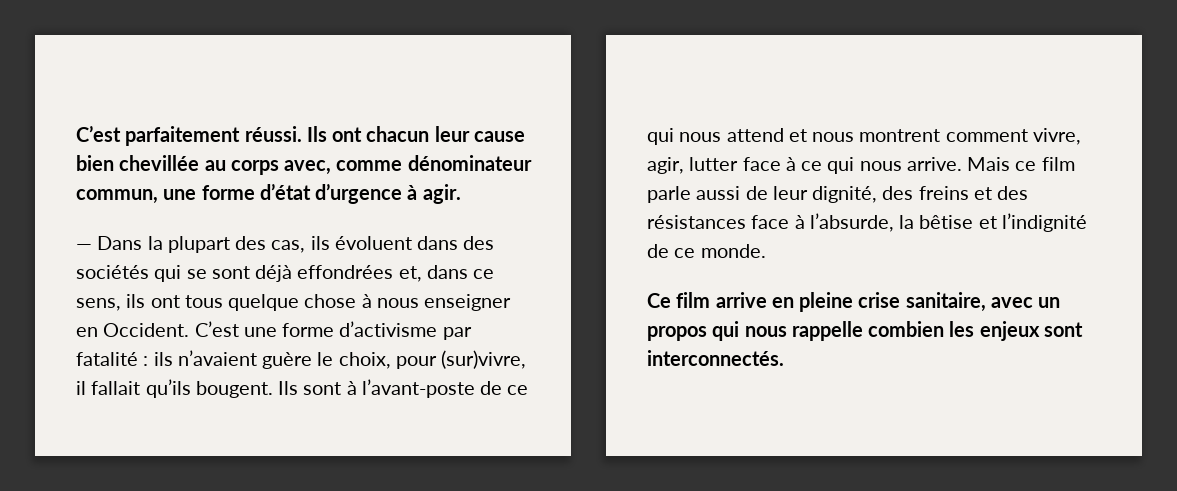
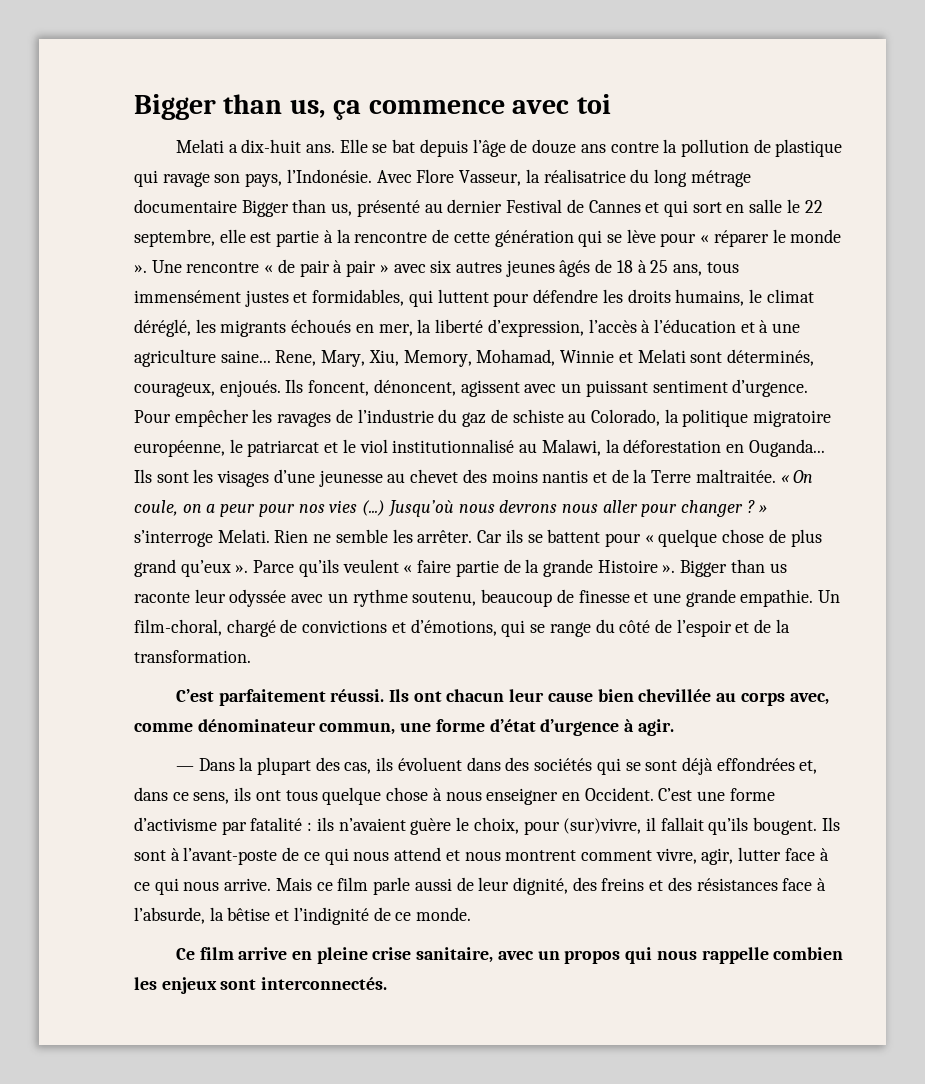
(76, 133) none -> [134,94,611,120] [175,139,843,157] [134,169,751,187] [134,199,823,217] [134,229,842,247] [134,259,739,277] [134,289,814,307] [134,319,801,337] [134,349,814,367] [134,379,809,397] [134,409,832,427] [134,439,825,457] [134,469,814,487] [134,500,767,517] [134,529,822,547] [134,559,787,577] [134,589,841,607] [134,619,790,637] [134,650,251,663] Bigger than us, ça commence avec toi // Melati a dix-huit ans. Elle se bat depuis l’âge de douze ans contre la pollution de plastique qui ravage son pays, l’Indonésie. Avec Flore Vasseur, la réalisatrice du long métrage documentaire Bigger than us, présenté au dernier Festival de Cannes et qui sort en salle le 22 septembre, elle est partie à la rencontre de cette génération qui se lève pour « réparer le monde ». Une rencontre « de pair à pair » avec six autres jeunes âgés de 18 à 25 ans, tous immensément justes et formidables, qui luttent pour défendre les droits humains, le climat déréglé, les migrants échoués en mer, la liberté d’expression, l’accès à l’éducation et à une agriculture saine... Rene, Mary, Xiu, Memory, Mohamad, Winnie et Melati sont déterminés, courageux, enjoués. Ils foncent, dénoncent, agissent avec un puissant sentiment d’urgence. Pour empêcher les ravages de l’industrie du gaz de schiste au Colorado, la politique migratoire européenne, le patriarcat et le viol institutionnalisé au Malawi, la déforestation en Ouganda... Ils sont les visages d’une jeunesse au chevet des moins nantis et de la Terre maltraitée. « On coule, on a peur pour nos vies (...) Jusqu’où nous devrons nous aller pour changer ? » s’interroge Melati. Rien ne semble les arrêter. Car ils se battent pour « quelque chose de plus grand qu’eux ». Parce qu’ils veulent « faire partie de la grande Histoire ». Bigger than us raconte leur odyssée avec un rythme soutenu, beaucoup de finesse et une grande empathie. Un film-choral, chargé de convictions et d’émotions, qui se range du côté de l’espoir et de la transformation. //

